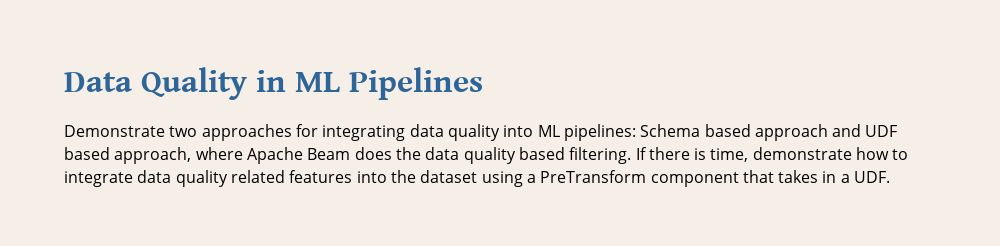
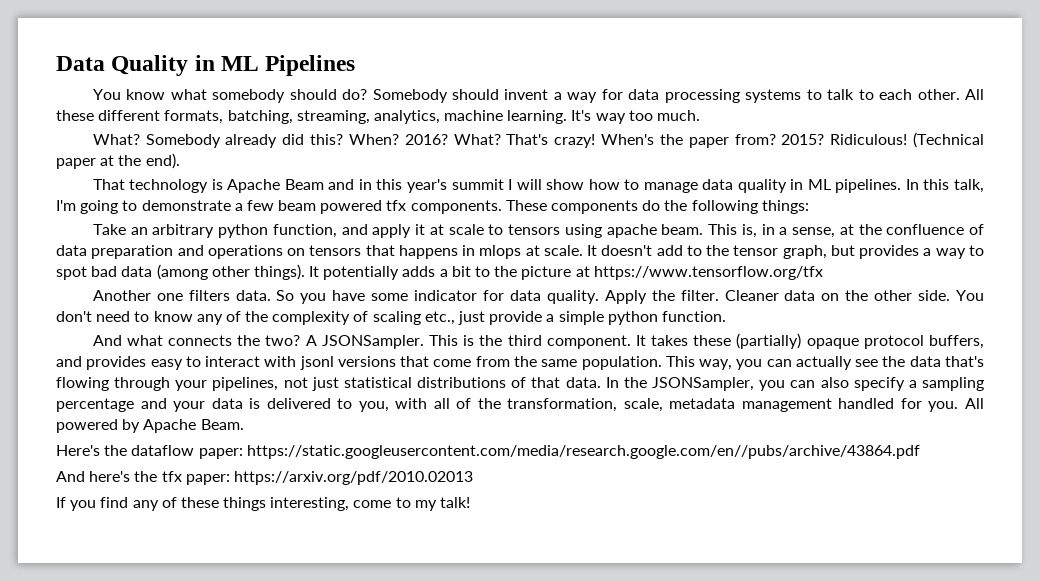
[64,124,898,141] [64,147,909,164] [64,170,891,187] Demonstrate two approaches for integrating data quality into ML pipelines: Schema based approach and UDF based approach, where Apache Beam does the data quality based filtering. If there is time, demonstrate how to integrate data quality related features into the dataset using a PreTransform component that takes in a UDF. -> [92,89,984,103] [56,110,701,124] [92,132,984,148] [56,153,180,169] [92,179,985,193] [56,200,809,214] [92,224,985,238] [56,245,984,259] [56,264,823,280] [92,290,985,304] [56,311,726,325] [92,333,985,349] [56,356,984,370] [56,377,984,391] [56,398,984,412] [56,419,244,433] [56,445,920,459] [56,471,473,485] [56,497,471,511] You know what somebody should do? Somebody should invent a way for data processing systems to talk to each other. All these different formats, batching, streaming, analytics, machine learning. It's way too much. // What? Somebody already did this? When? 2016? What? That's crazy! When's the paper from? 2015? Ridiculous! (Technical paper at the end). // That technology is Apache Beam and in this year's summit I will show how to manage data quality in ML pipelines. In this talk, I'm going to demonstrate a few beam powered tfx components. These components do the following things: // Take an arbitrary python function, and apply it at scale to tensors using apache beam. This is, in a sense, at the confluence of data preparation and operations on tensors that happens in mlops at scale. It doesn't add to the tensor graph, but provides a way to spot bad data (among other things). It potentially adds a bit to the picture at https://www.tensorflow.org/tfx // Another one filters data. So you have some indicator for data quality. Apply the filter. Cleaner data on the other side. You don't need to know any of the complexity of scaling etc., just provide a simple python function. // And what connects the two? A JSONSampler. This is the third component. It takes these (partially) opaque protocol buffers, and provides easy to interact with jsonl versions that come from the same population. This way, you can actually see the data that's flowing through your pipelines, not just statistical distributions of that data. In the JSONSampler, you can also specify a sampling percentage and your data is delivered to you, with all of the transformation, scale, metadata management handled for you. All powered by Apache Beam. // Here's the dataflow paper: https://static.googleusercontent.com/media/research.google.com/en//pubs/archive/43864.pdf // And here's the tfx paper: https://arxiv.org/pdf/2010.02013 // If you find any of these things interesting, come to my talk!

